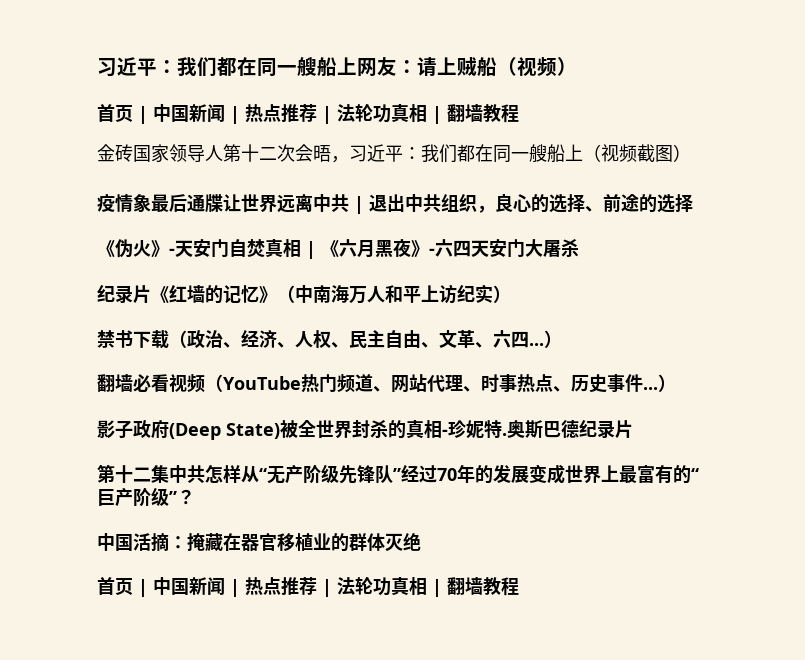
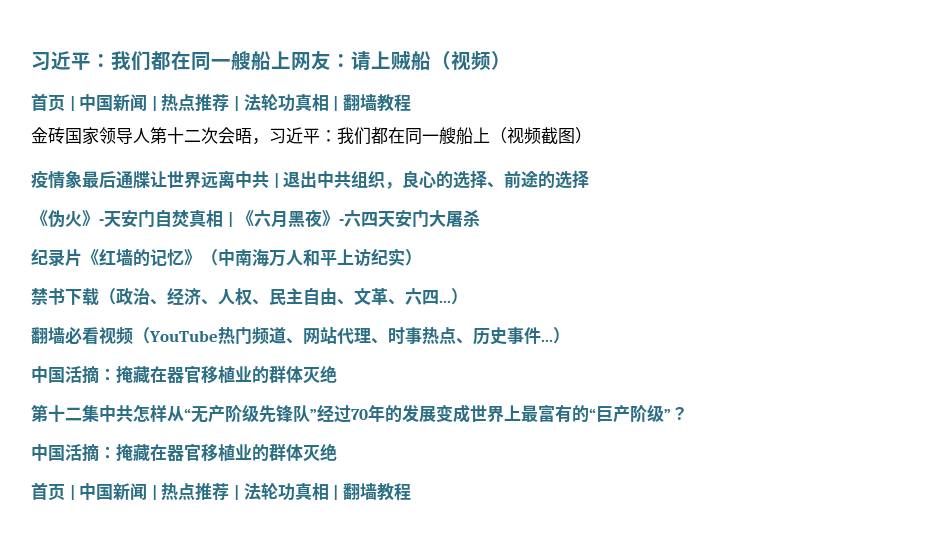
[97,419,633,440] 影子政府(Deep State)被全世界封杀的真相-珍妮特.奥斯巴德纪录片 -> [31,365,337,384] 中国活摘：掩藏在器官移植业的群体灭绝

